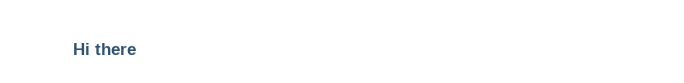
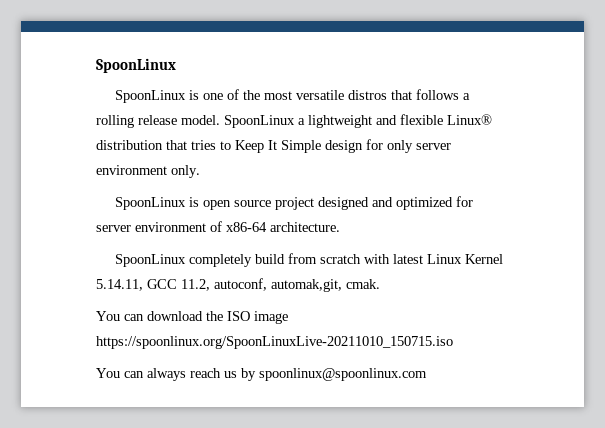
[73,43,136,55] Hi there -> [96,58,176,73] [115,89,471,103] [96,114,492,128] [96,139,451,153] [96,165,200,178] [115,196,474,210] [96,221,340,232] [115,253,504,267] [96,278,380,292] [96,311,288,324] [96,336,453,349] [96,368,427,381] SpoonLinux // SpoonLinux is one of the most versatile distros that follows a rolling release model. SpoonLinux a lightweight and flexible Linux® distribution that tries to Keep It Simple design for only server environment only. // SpoonLinux is open source project designed and optimized for server environment of x86-64 architecture. // SpoonLinux completely build from scratch with latest Linux Kernel 5.14.11, GCC 11.2, autoconf, automak,git, cmak. // You can download the ISO image https://spoonlinux.org/SpoonLinuxLive-20211010_150715.iso // You can always reach us by spoonlinux@spoonlinux.com

